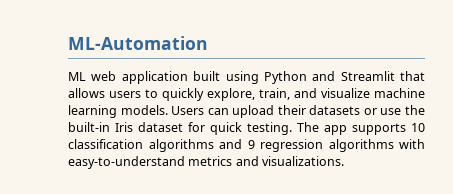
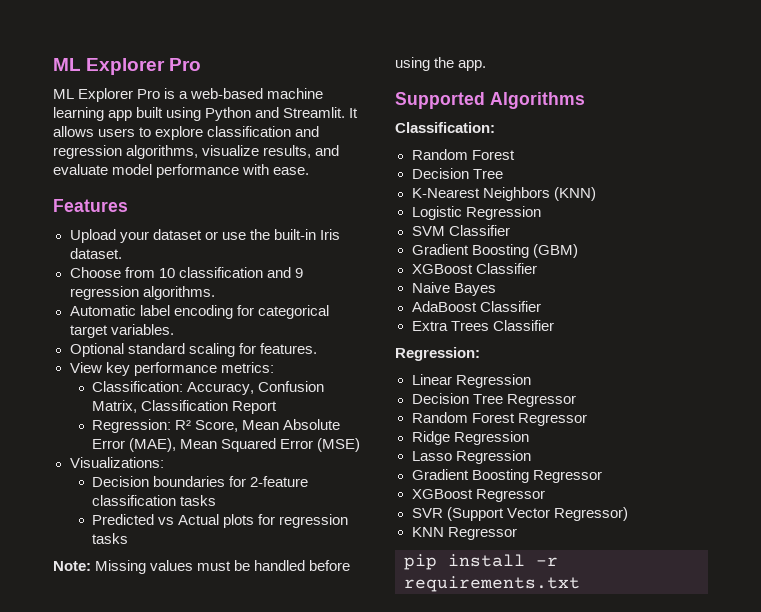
[68,36,208,50] [68,71,188,84] ML-Automation // ML web application -> [53,58,202,75] [53,88,324,102] [53,107,133,121] ML Explorer Pro // ML Explorer Pro is a web-based machine learning app
[340,71,425,81] Streamlit that -> [283,107,359,118] Streamlit. It
[162,88,425,101] [68,105,361,118] quickly explore, train, and visualize machine learning models. Users can upload their datasets -> [155,126,320,140] [53,145,340,159] [53,164,310,178] [53,199,128,212] [69,229,202,243] explore classification and regression algorithms, visualize results, and evaluate model performance with ease. // Features // Upload your dataset
[138,122,406,135] dataset for quick testing. The app supports -> [69,248,122,259] [69,267,155,278] dataset. // Choose from
[148,139,214,152] algorithms -> (263, 272) none
[328,139,425,152] [68,156,345,169] algorithms with easy-to-understand metrics and visualizations. -> [142,286,215,300] [69,305,329,319] [69,324,174,338] [69,343,317,357] [69,362,274,376] [92,381,325,395] [92,400,278,414] [92,419,341,433] [92,438,361,452] [69,457,164,468] [92,476,309,487] [92,495,217,506] [92,514,349,528] [92,533,129,544] [53,560,351,574] [395,57,487,71] [395,92,585,109] [395,122,495,133] [411,149,515,160] [411,168,503,179] [411,187,596,201] [411,206,541,220] [411,225,510,236] [411,244,578,258] [411,263,537,274] [411,282,496,296] [411,301,541,312] [411,320,554,331] [395,347,480,361] [411,374,531,388] [411,393,576,407] [411,412,587,426] [411,431,529,445] [411,450,531,464] [411,469,602,483] [411,489,545,502] [411,507,628,521] [411,527,517,540] [404,554,558,570] [404,576,580,592] algorithms. // Automatic label encoding for categorical target variables. // Optional standard scaling for features. // View key performance metrics: // Classification: Accuracy, Confusion Matrix, Classification Report // Regression: R² Score, Mean Absolute Error (MAE), Mean Squared Error (MSE) // Visualizations: // Decision boundaries for 2-feature classification tasks // Predicted vs Actual plots for regression tasks // Note: Missing values must be handled before using the app. // Supported Algorithms // Classification: // Random Forest // Decision Tree // K-Nearest Neighbors (KNN) // Logistic Regression // SVM Classifier // Gradient Boosting (GBM) // XGBoost Classifier // Naive Bayes // AdaBoost Classifier // Extra Trees Classifier // Regression: // Linear Regression // Decision Tree Regressor // Random Forest Regressor // Ridge Regression // Lasso Regression // Gradient Boosting Regressor // XGBoost Regressor // SVR (Support Vector Regressor) // KNN Regressor // pip install -r requirements.txt

